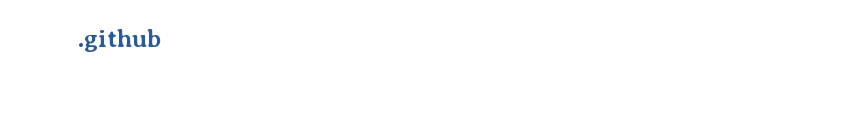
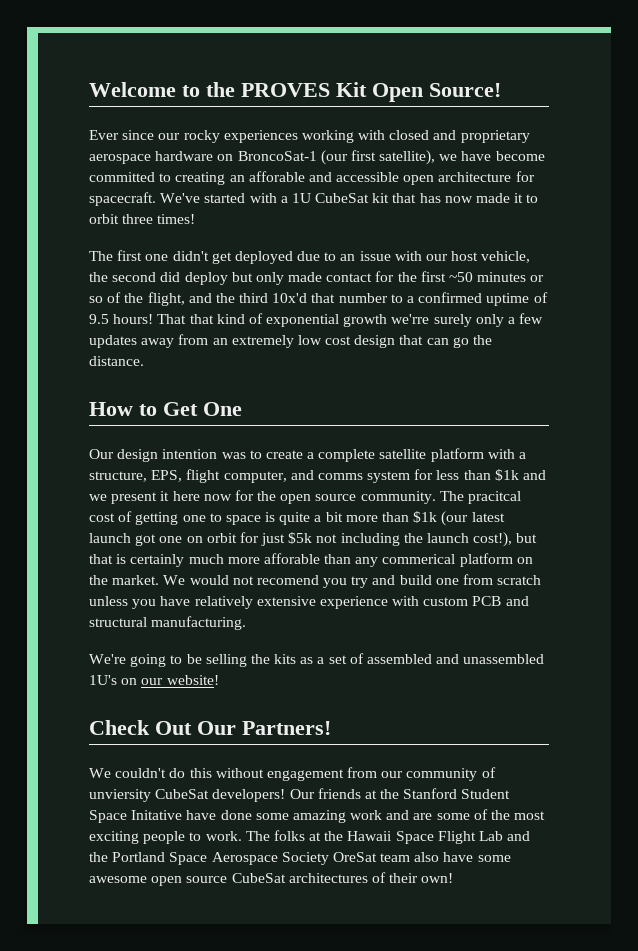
[78,29,161,52] .github -> [89,82,501,102] [89,130,530,143] [89,150,545,165] [89,171,535,185] [89,192,539,206] [89,214,196,224] [89,250,531,264] [89,271,545,285] [89,292,548,306] [89,313,544,327] [89,334,493,348] [89,356,144,366] [89,402,242,416] [89,448,527,462] [89,469,547,483] [89,490,522,504] [89,511,505,526] [89,532,538,547] [89,553,533,567] [89,574,542,588] [89,596,529,609] [89,616,247,630] [89,653,545,667] [89,675,219,685] [89,720,331,735] [89,767,496,781] [89,788,511,802] [89,809,546,823] [89,830,531,844] [89,852,511,865] [89,872,454,886] Welcome to the PROVES Kit Open Source! // Ever since our rocky experiences working with closed and proprietary aerospace hardware on BroncoSat-1 (our first satellite), we have become committed to creating an afforable and accessible open architecture for spacecraft. We've started with a 1U CubeSat kit that has now made it to orbit three times! // The first one didn't get deployed due to an issue with our host vehicle, the second did deploy but only made contact for the first ~50 minutes or so of the flight, and the third 10x'd that number to a confirmed uptime of 9.5 hours! That that kind of exponential growth we'rre surely only a few updates away from an extremely low cost design that can go the distance. // How to Get One // Our design intention was to create a complete satellite platform with a structure, EPS, flight computer, and comms system for less than $1k and we present it here now for the open source community. The pracitcal cost of getting one to space is quite a bit more than $1k (our latest launch got one on orbit for just $5k not including the launch cost!), but that is certainly much more afforable than any commerical platform on the market. We would not recomend you try and build one from scratch unless you have relatively extensive experience with custom PCB and structural manufacturing. // We're going to be selling the kits as a set of assembled and unassembled 1U's on our website! // Check Out Our Partners! // We couldn't do this without engagement from our community of unviersity CubeSat developers! Our friends at the Stanford Student Space Initative have done some amazing work and are some of the most exciting people to work. The folks at the Hawaii Space Flight Lab and the Portland Space Aerospace Society OreSat team also have some awesome open source CubeSat architectures of their own!

